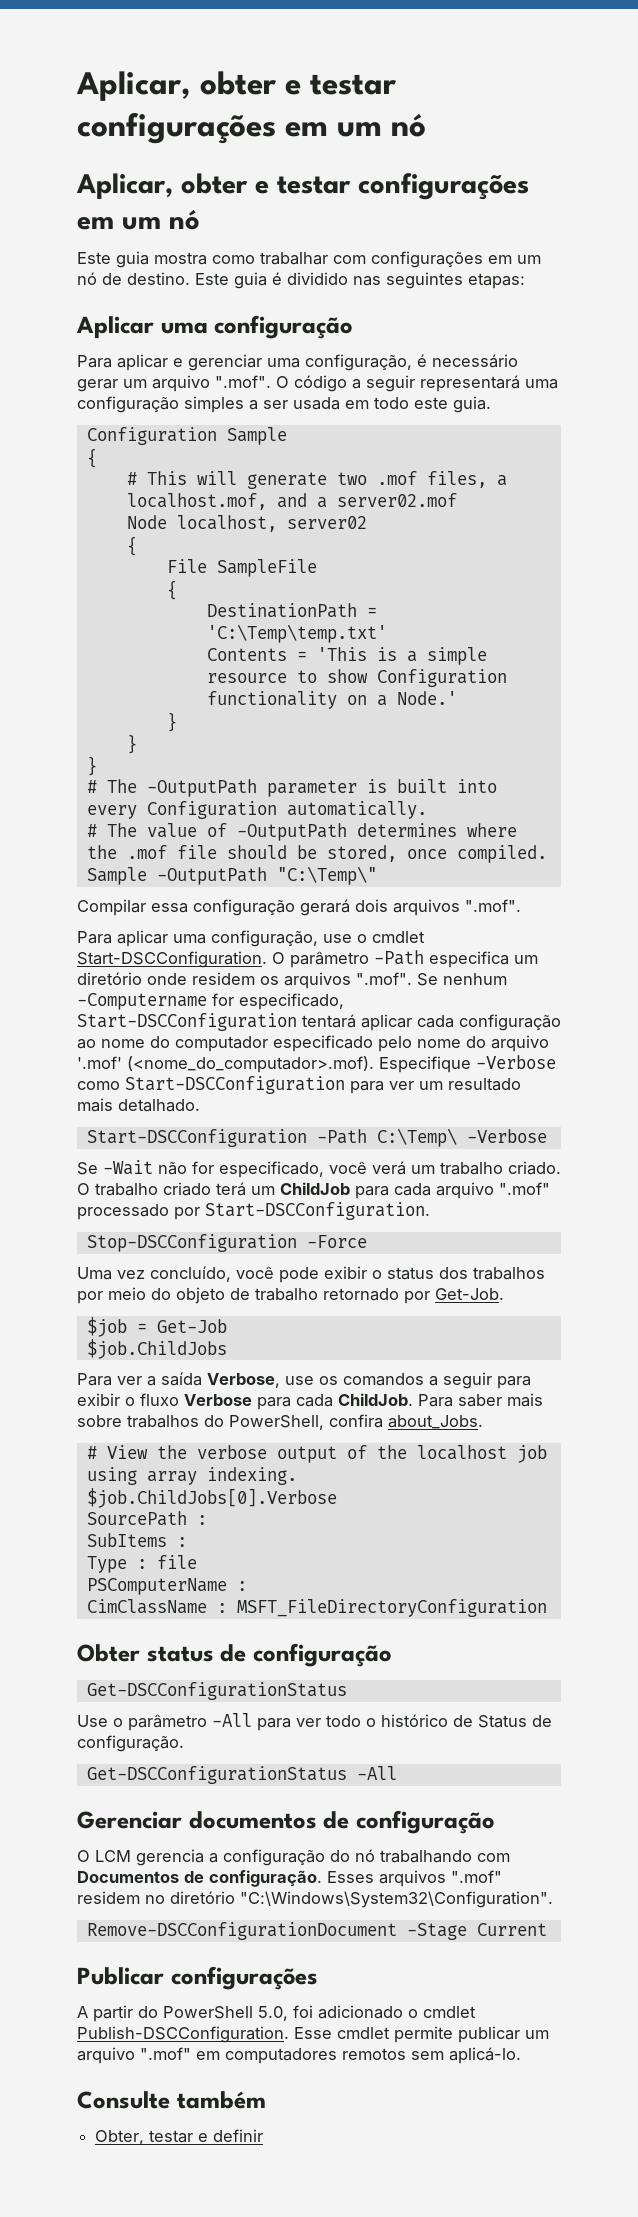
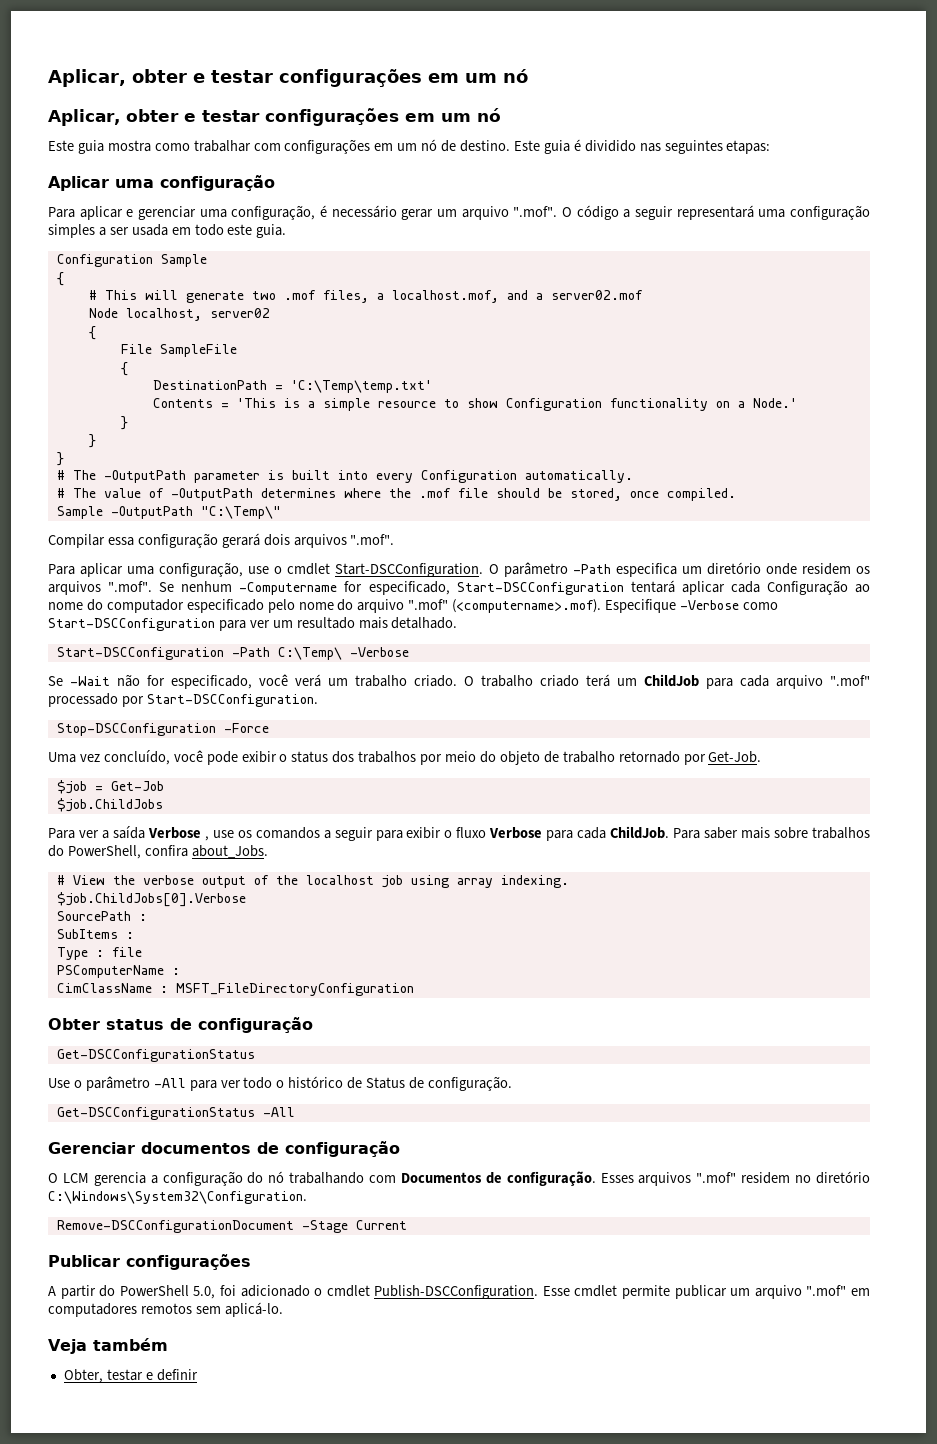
[459,1014,561,1031] configuração -> [766,580,848,595] Configuração
[77,1056,374,1073] '.mof' (<nome_do_computador>.mof). -> [408,599,602,613] ".mof" (<computername>.mof).
[207,1373,280,1388] Verbose, -> [147,827,209,841] Verbose ,
[240,1891,553,1908] "C:\Windows\System32\Configuration". -> [48,1191,307,1204] C:\Windows\System32\Configuration.
[77,2091,170,2109] Consulte -> [48,1339,87,1354] Veja

